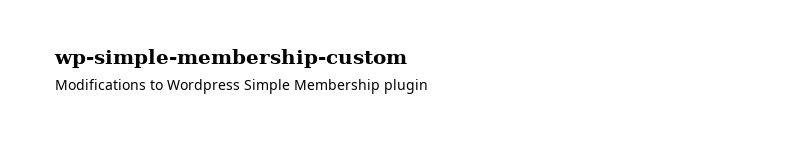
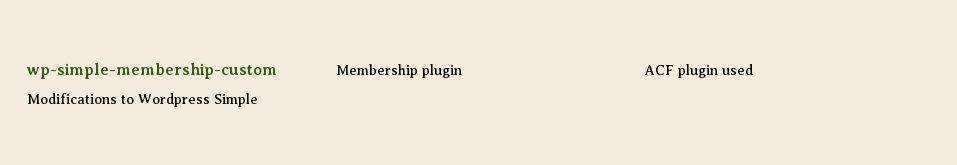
(428, 86) none -> [644,64,753,78] // ACF plugin used

